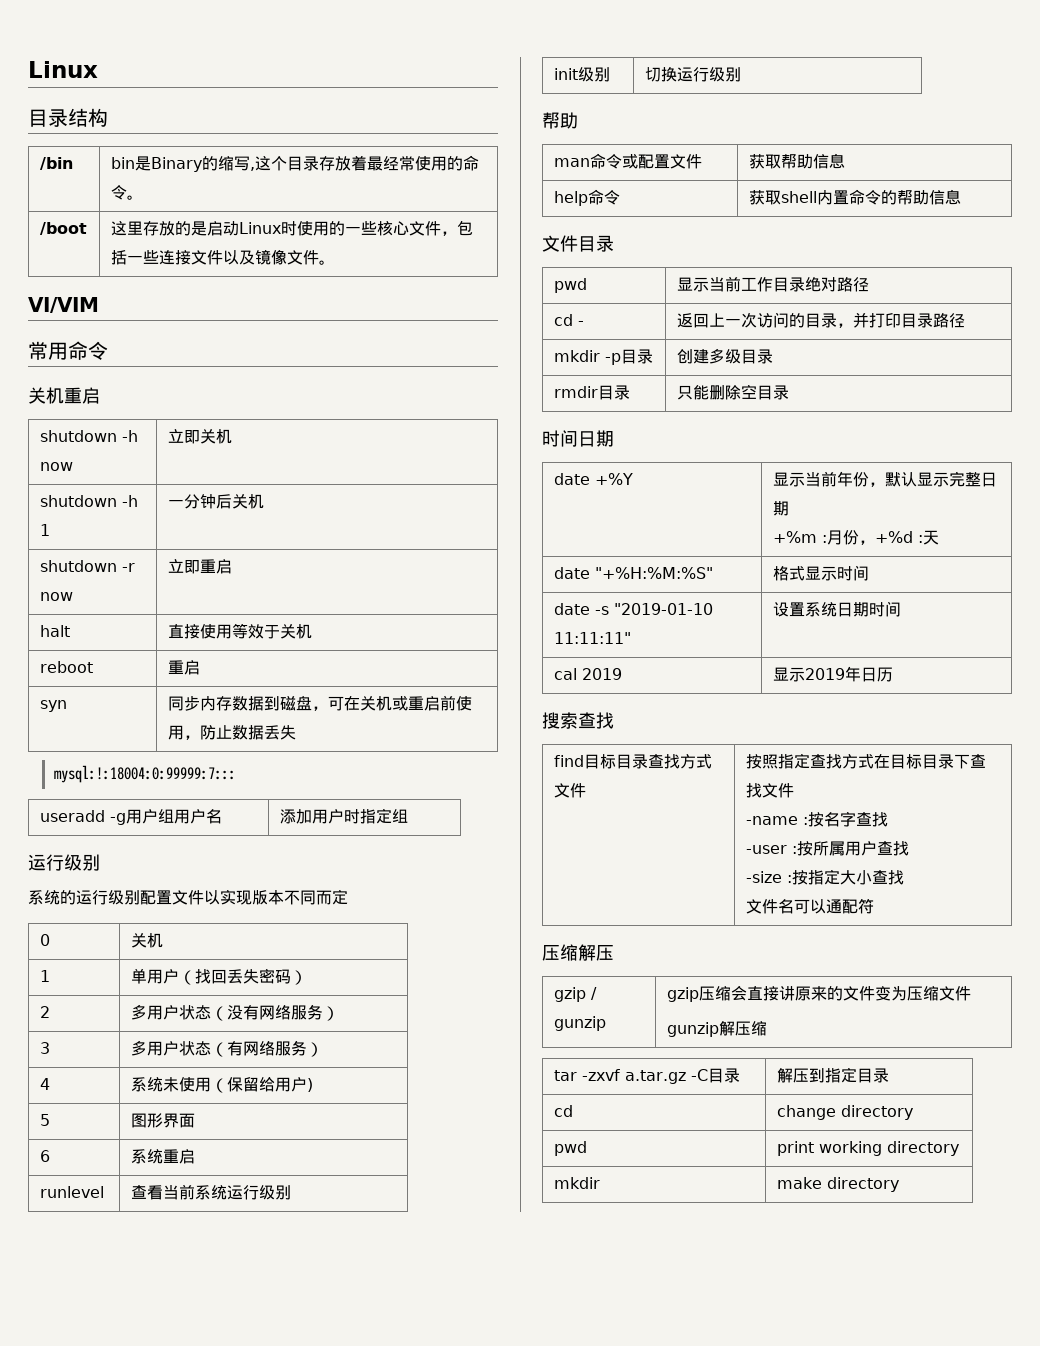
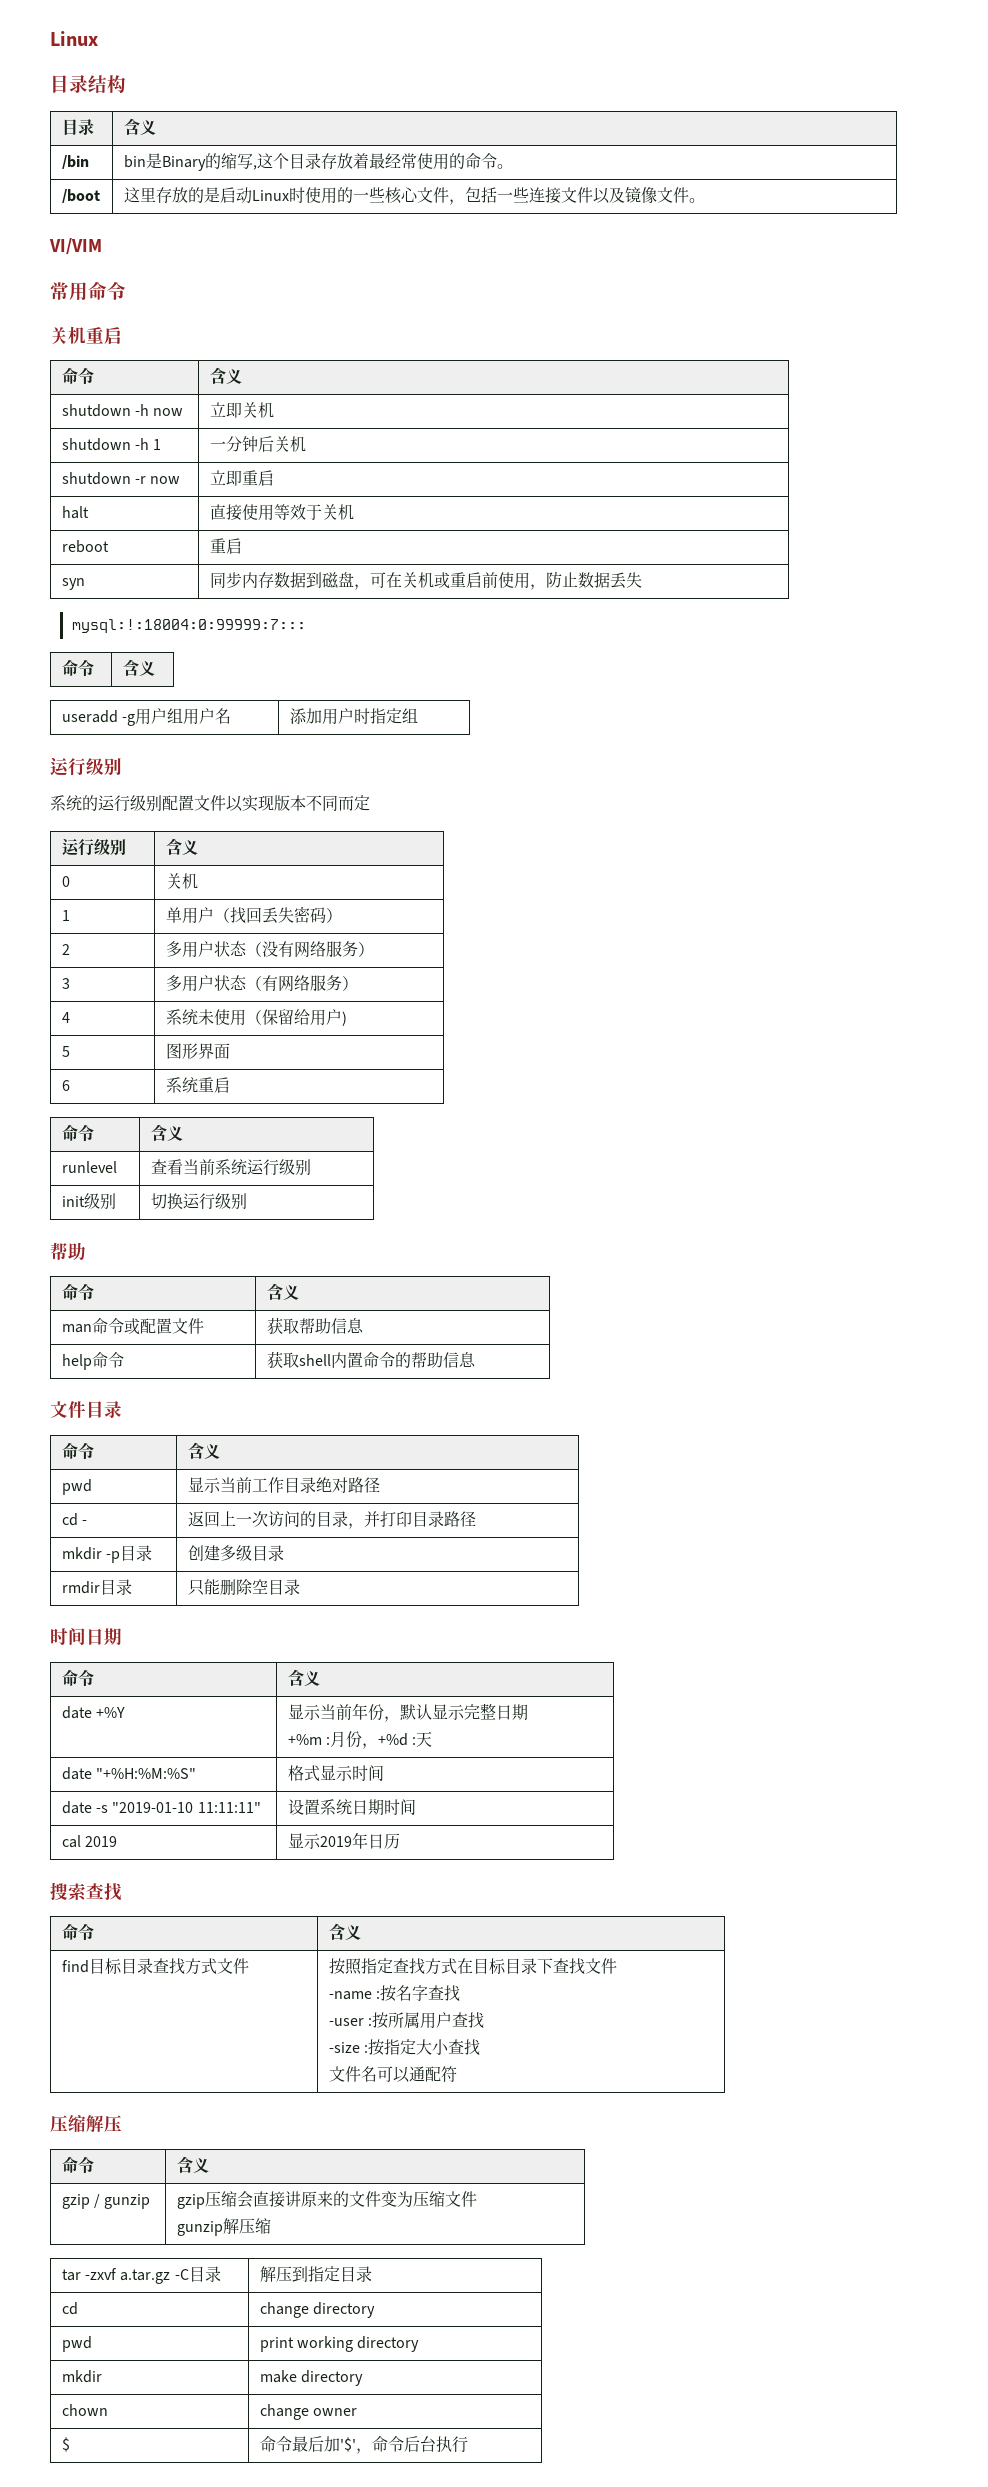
(108, 117) none -> [61,119,94,135] [123,118,156,135] // 目录 | 含义
(100, 395) none -> [61,367,94,385] [209,367,242,384] // 命令 | 含义
(236, 774) none -> [61,659,94,677] [122,659,155,676] // 命令 | 含义
(348, 897) none -> [61,838,126,856] [165,838,198,855] // 运行级别 | 含义
(195, 1156) none -> [61,1124,94,1142] [150,1124,183,1141] // 命令 | 含义
(578, 120) none -> [61,1283,94,1301] [266,1283,299,1300] // 命令 | 含义
(614, 243) none -> [61,1442,94,1460] [187,1442,220,1459] // 命令 | 含义
(614, 438) none -> [61,1669,94,1687] [287,1669,320,1686] // 命令 | 含义
(614, 720) none -> [61,1923,94,1941] [328,1923,361,1940] // 命令 | 含义
(614, 953) none -> [61,2156,94,2174] [176,2156,209,2173] // 命令 | 含义
(899, 1184) none -> [61,2404,108,2416] [259,2404,357,2420] [61,2437,70,2452] [259,2436,468,2454] // chown | change owner // $ | 命令最后加'$'，命令后台执行

